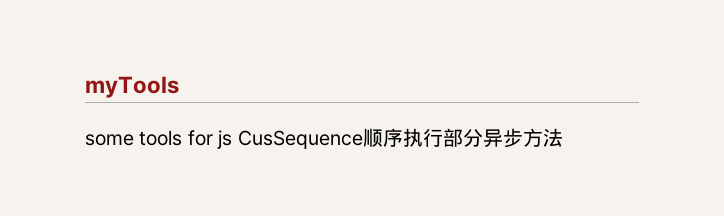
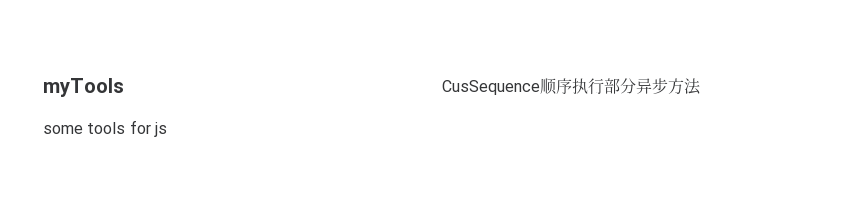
(233, 139) none -> (167, 129) //

